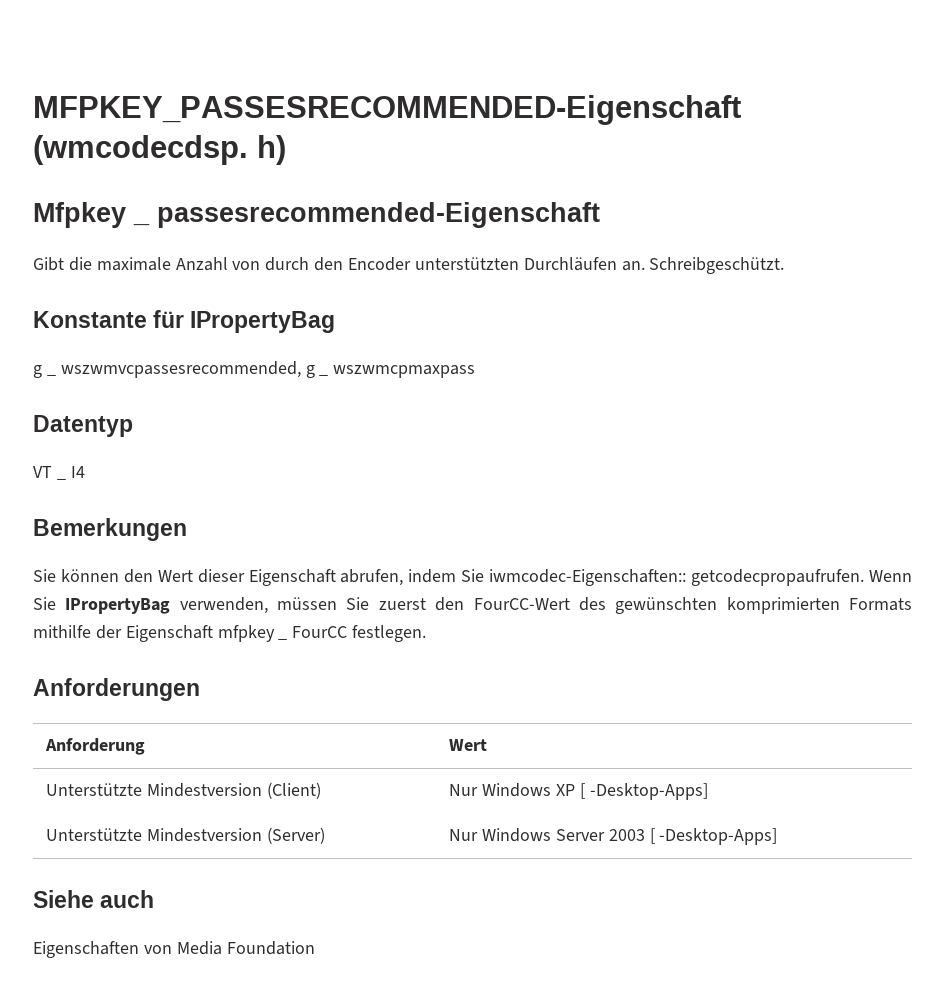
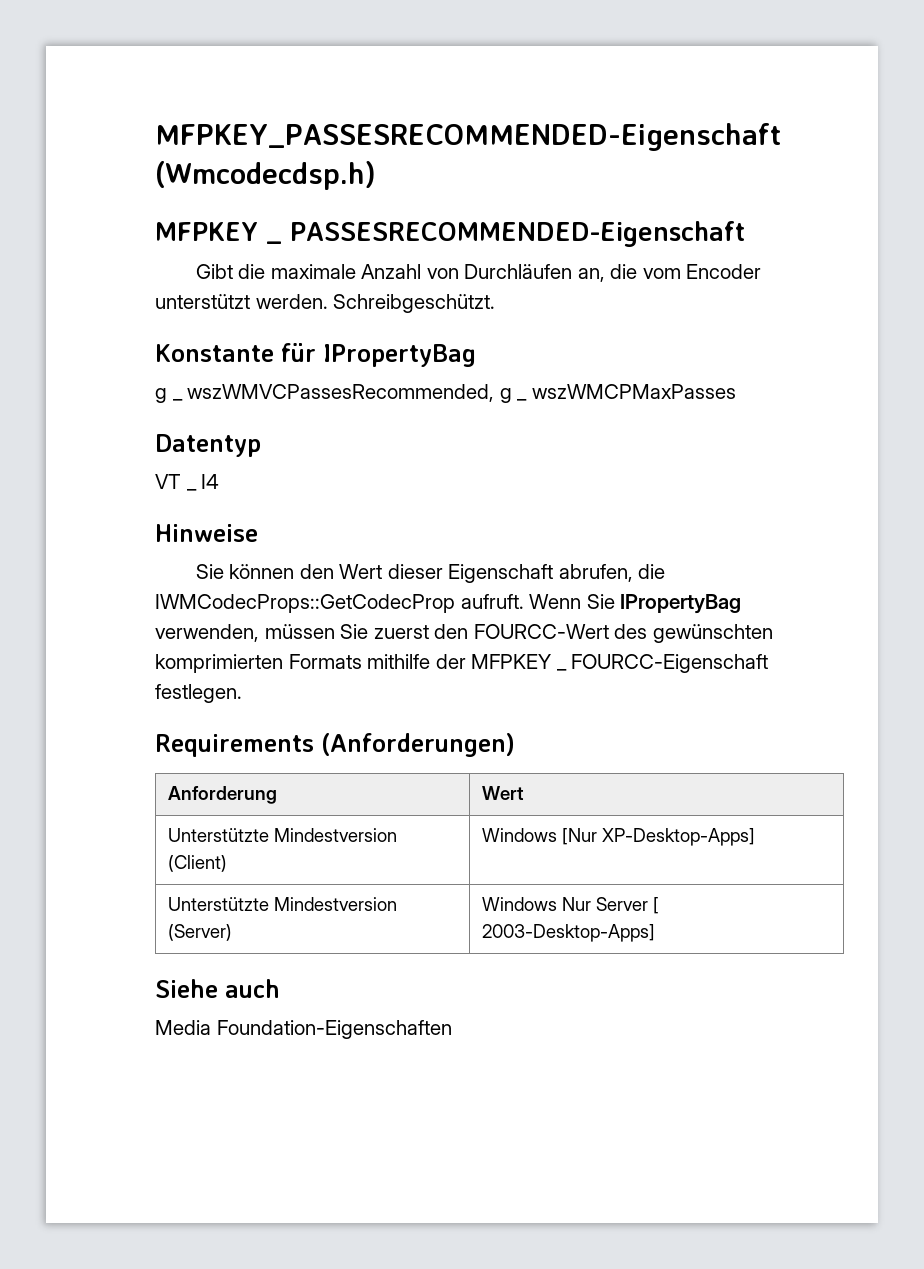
[33,135,286,165] [33,202,600,228] (wmcodecdsp. h) // Mfpkey _ passesrecommended-Eigenschaft -> [155,161,376,190] [155,222,258,241] [266,221,745,247] (Wmcodecdsp.h) // MFPKEY _ PASSESRECOMMENDED-Eigenschaft
[265,257,645,271] durch den Encoder unterstützten Durchläufen an. -> [464,264,762,282] [155,294,328,309] Durchläufen an, die vom Encoder unterstützt werden.
[60,361,476,378] wszwmvcpassesrecommended, g _ wszwmcpmaxpass -> [187,384,528,403] [531,384,736,399] wszWMVCPassesRecommended, g _ wszWMCPMaxPasses
[33,518,187,541] Bemerkungen -> [155,524,258,542] Hinweise
[408,569,865,586] indem Sie iwmcodec-Eigenschaften:: getcodecpropaufrufen. -> [638,564,666,579] [155,594,524,613] die IWMCodecProps::GetCodecProp aufruft.
[473,598,570,610] FourCC-Wert -> [473,624,609,639] FOURCC-Wert
[125,625,288,642] [292,626,348,638] Eigenschaft mfpkey _ FourCC -> [471,654,552,669] [556,654,769,673] MFPKEY _ FOURCC-Eigenschaft
[33,678,200,701] Anforderungen -> [155,733,515,757] Requirements (Anforderungen)
[449,783,708,800] [46,827,325,844] [449,828,778,845] [33,890,155,908] [33,941,315,958] Nur Windows XP [ -Desktop-Apps] // Unterstützte Mindestversion (Server) | Nur Windows Server 2003 [ -Desktop-Apps] // Siehe auch // Eigenschaften von Media Foundation -> [481,828,755,846] [167,897,397,911] [167,924,232,941] [481,897,659,914] [481,924,655,942] [155,979,280,998] [155,1020,452,1039] Windows [Nur XP-Desktop-Apps] // Unterstützte Mindestversion (Server) | Windows Nur Server [ 2003-Desktop-Apps] // Siehe auch // Media Foundation-Eigenschaften

